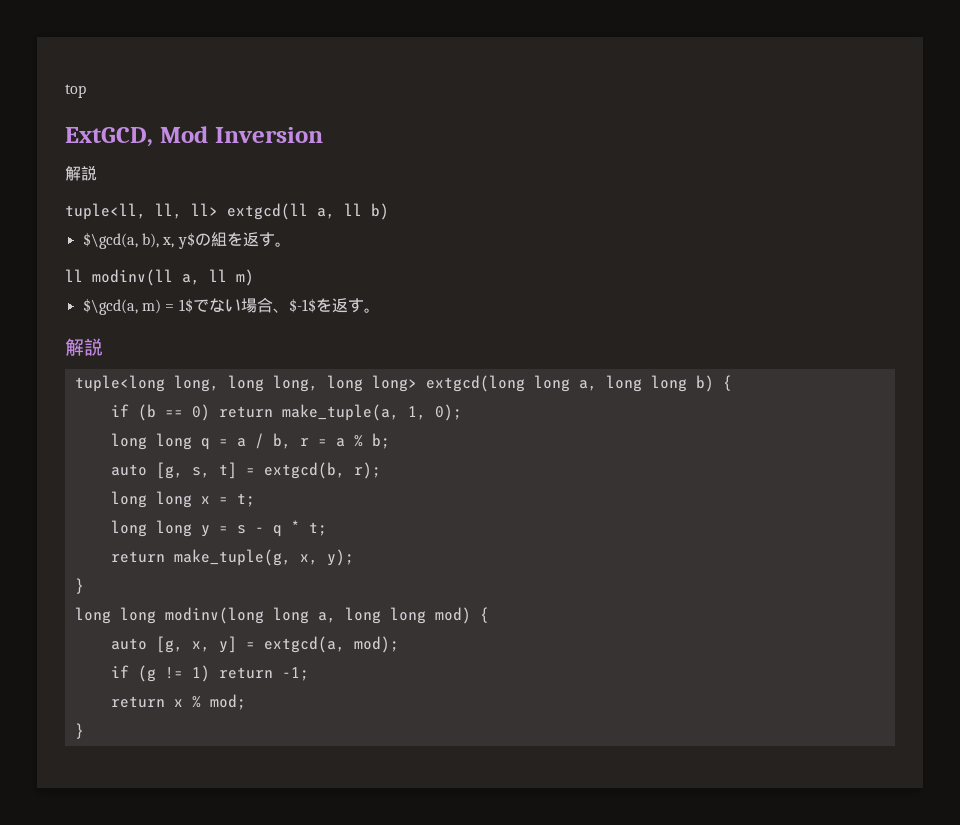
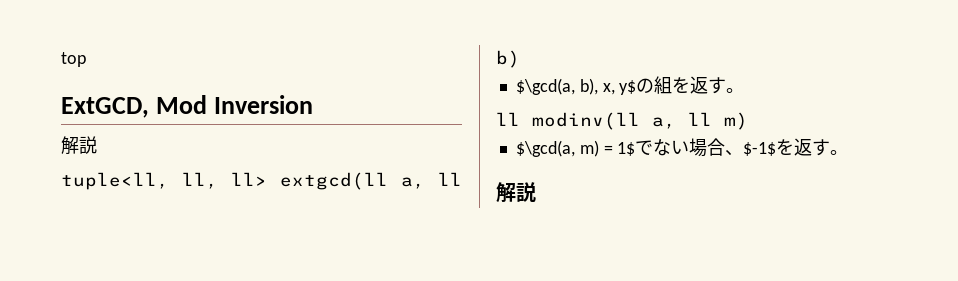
[74,375,732,392] [110,404,462,421] [110,433,390,450] [110,462,381,479] [110,491,255,508] [110,520,327,537] [110,549,354,566] [74,578,84,594] [74,607,489,624] [110,636,399,653] [110,665,309,682] [110,694,246,710] [74,723,84,739] // tuple<long long, long long, long long> extgcd(long long a, long long b) { // if (b == 0) return make_tuple(a, 1, 0); // long long q = a / b, r = a % b; // auto [g, s, t] = extgcd(b, r); // long long x = t; // long long y = s - q * t; // return make_tuple(g, x, y); // } // long long modinv(long long a, long long mod) { // auto [g, x, y] = extgcd(a, mod); // if (g != 1) return -1; // return x % mod; // } -> (536, 192) none

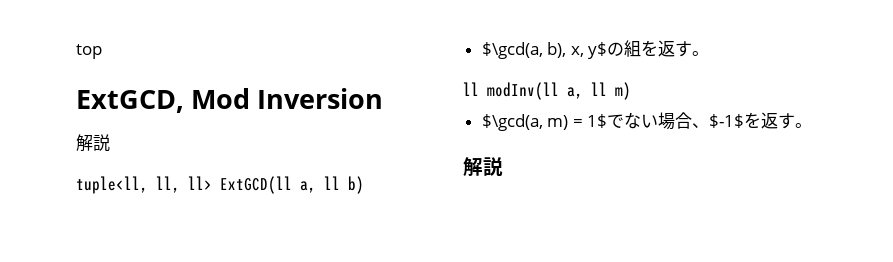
[280,172,388,190] extgcd(ll -> [220,176,292,194] ExtGCD(ll
[532,112,640,130] modinv(ll -> [487,82,559,100] modInv(ll

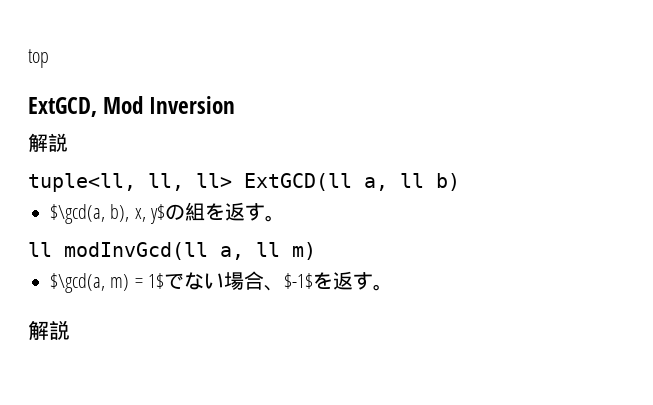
[487,82,559,100] modInv(ll -> [64,242,208,260] modInvGcd(ll

